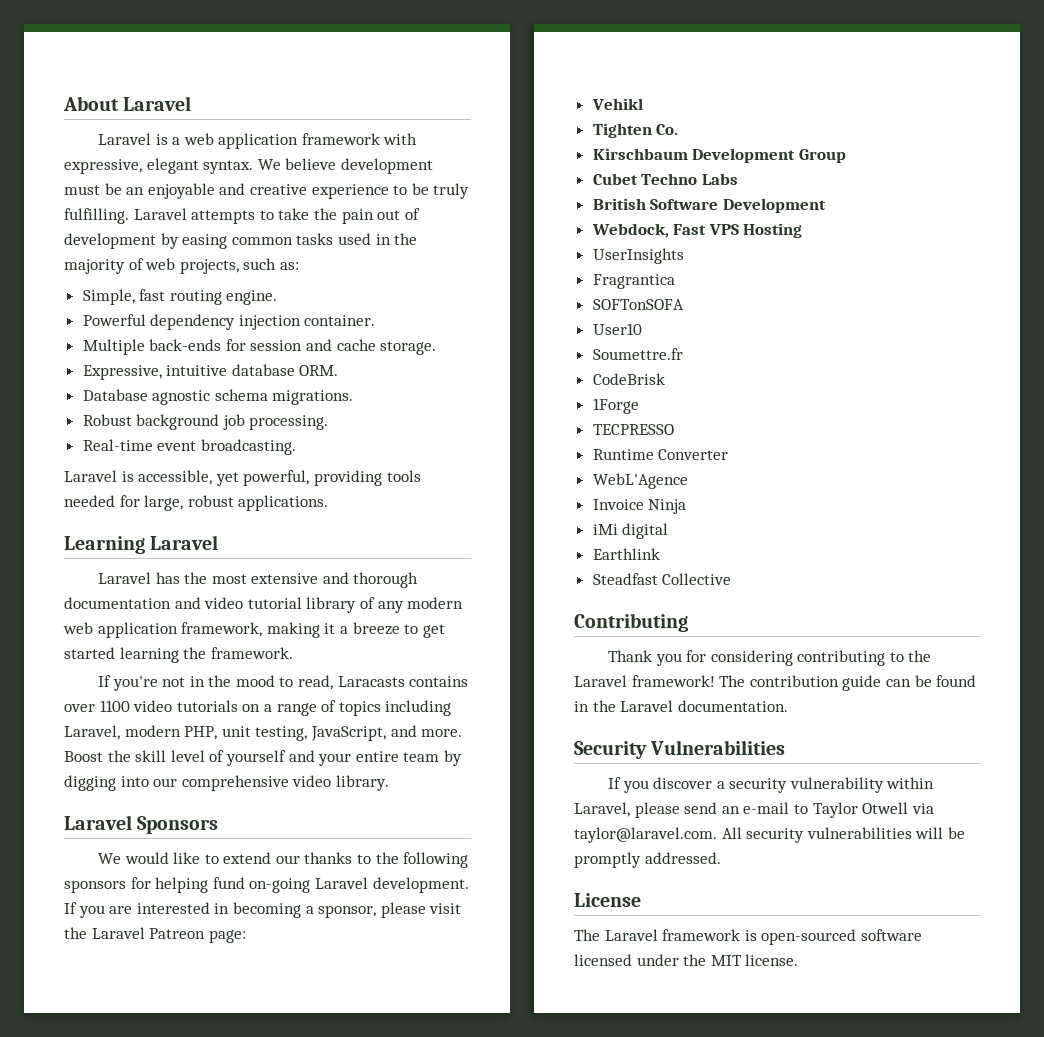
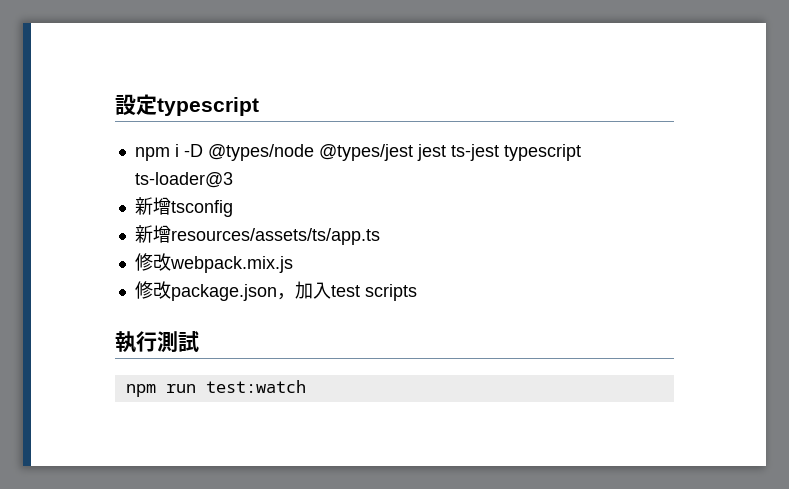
[63,96,192,111] [97,133,418,149] [64,158,433,174] [64,183,470,199] [64,208,420,224] [64,233,418,249] [64,258,299,274] [82,289,278,305] [82,314,376,330] [82,339,437,355] [82,364,339,380] [82,389,354,405] [82,414,329,430] [82,439,296,455] [64,470,421,486] [64,495,329,511] [64,535,219,554] [97,572,419,588] [64,597,464,613] [63,622,445,638] [64,647,293,663] [97,675,469,691] [64,700,452,716] [64,725,463,741] [64,750,462,766] [64,775,389,791] [64,815,219,834] [97,852,469,868] [64,877,469,893] [64,902,462,918] [64,927,246,943] [591,98,643,110] [592,123,679,138] [592,148,846,163] [592,173,738,185] [592,198,826,213] [591,223,803,238] [592,248,684,264] [592,274,675,289] [592,299,684,310] [592,323,642,335] [592,348,683,360] [592,373,665,385] [592,398,639,414] [592,424,674,435] [592,449,729,460] [592,473,688,489] [592,499,687,514] [592,523,669,539] [592,548,660,560] [592,573,732,585] [574,613,688,632] [607,650,932,666] [574,675,977,691] [574,700,788,712] [574,740,786,759] [607,777,935,793] [574,802,934,818] [574,827,965,843] [574,852,721,868] [574,893,641,907] [574,929,922,945] [574,954,799,966] About Laravel // Laravel is a web application framework with expressive, elegant syntax. We believe development must be an enjoyable and creative experience to be truly fulfilling. Laravel attempts to take the pain out of development by easing common tasks used in the majority of web projects, such as: // Simple, fast routing engine. // Powerful dependency injection container. // Multiple back-ends for session and cache storage. // Expressive, intuitive database ORM. // Database agnostic schema migrations. // Robust background job processing. // Real-time event broadcasting. // Laravel is accessible, yet powerful, providing tools needed for large, robust applications. // Learning Laravel // Laravel has the most extensive and thorough documentation and video tutorial library of any modern web application framework, making it a breeze to get started learning the framework. // If you're not in the mood to read, Laracasts contains over 1100 video tutorials on a range of topics including Laravel, modern PHP, unit testing, JavaScript, and more. Boost the skill level of yourself and your entire team by digging into our comprehensive video library. // Laravel Sponsors // We would like to extend our thanks to the following sponsors for helping fund on-going Laravel development. If you are interested in becoming a sponsor, please visit the Laravel Patreon page: // Vehikl // Tighten Co. // Kirschbaum Development Group // Cubet Techno Labs // British Software Development // Webdock, Fast VPS Hosting // UserInsights // Fragrantica // SOFTonSOFA // User10 // Soumettre.fr // CodeBrisk // 1Forge // TECPRESSO // Runtime Converter // WebL'Agence // Invoice Ninja // iMi digital // Earthlink // Steadfast Collective // Contributing // Thank you for considering contributing to the Laravel framework! The contribution guide can be found in the Laravel documentation. // Security Vulnerabilities // If you discover a security vulnerability within Laravel, please send an e-mail to Taylor Otwell via taylor@laravel.com. All security vulnerabilities will be promptly addressed. // License // The Laravel framework is open-sourced software licensed under the MIT license. -> [115,94,259,116] [134,144,581,161] [134,172,233,188] [134,197,233,217] [134,225,380,245] [134,253,293,273] [134,281,417,301] [115,331,199,353] [125,380,306,397] 設定typescript // npm i -D @types/node @types/jest jest ts-jest typescript ts-loader@3 // 新增tsconfig // 新增resources/assets/ts/app.ts // 修改webpack.mix.js // 修改package.json，加入test scripts // 執行測試 // npm run test:watch

